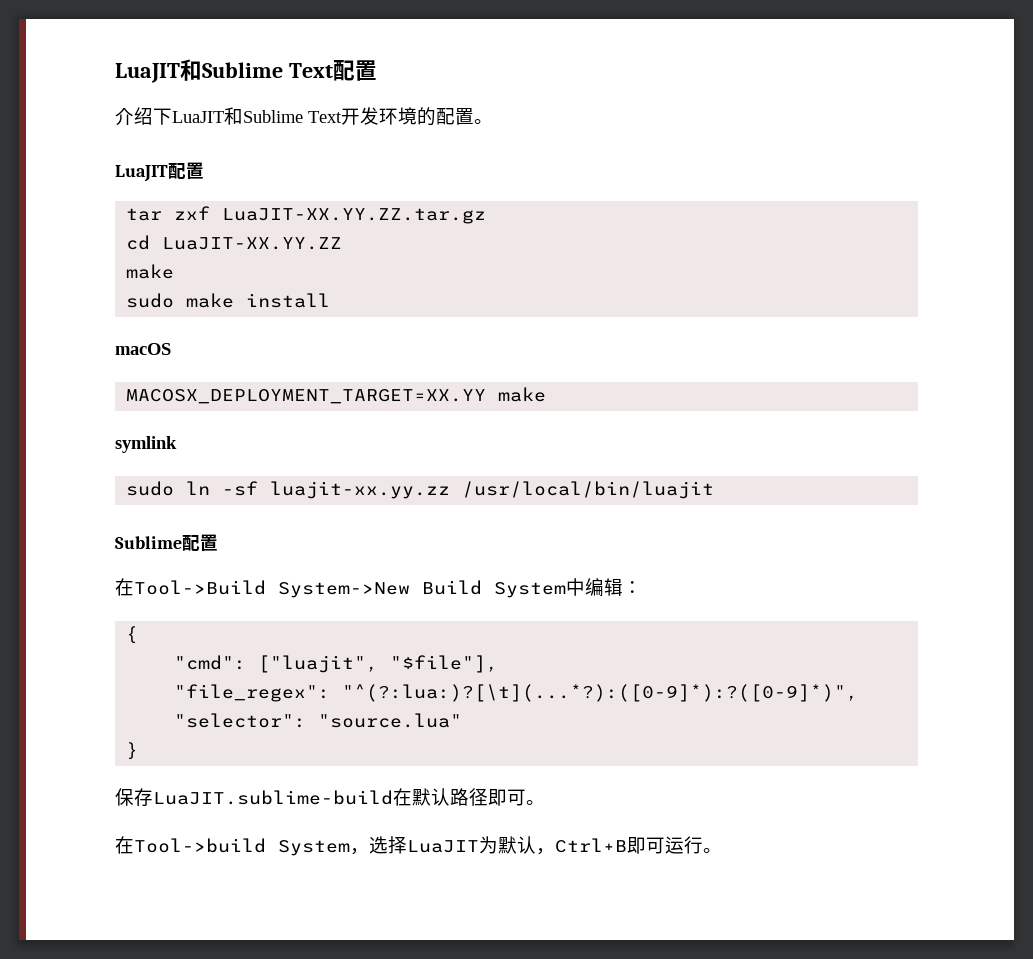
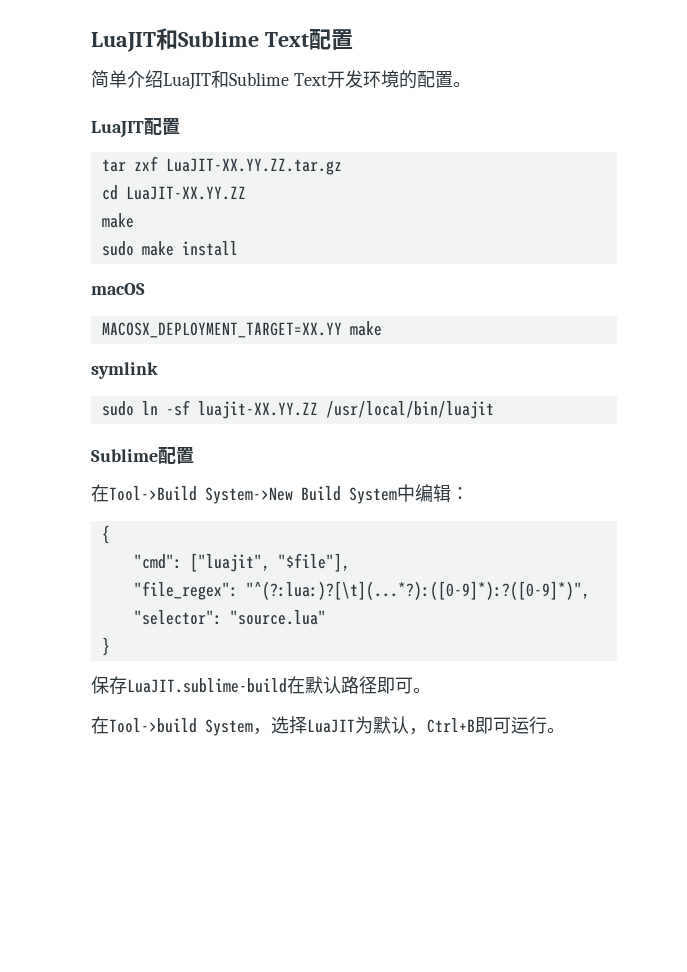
[115,107,172,125] 介绍下 -> [91,70,163,88] 简单介绍
[270,481,451,499] luajit-xx.yy.zz -> [197,401,318,419] luajit-XX.YY.ZZ

